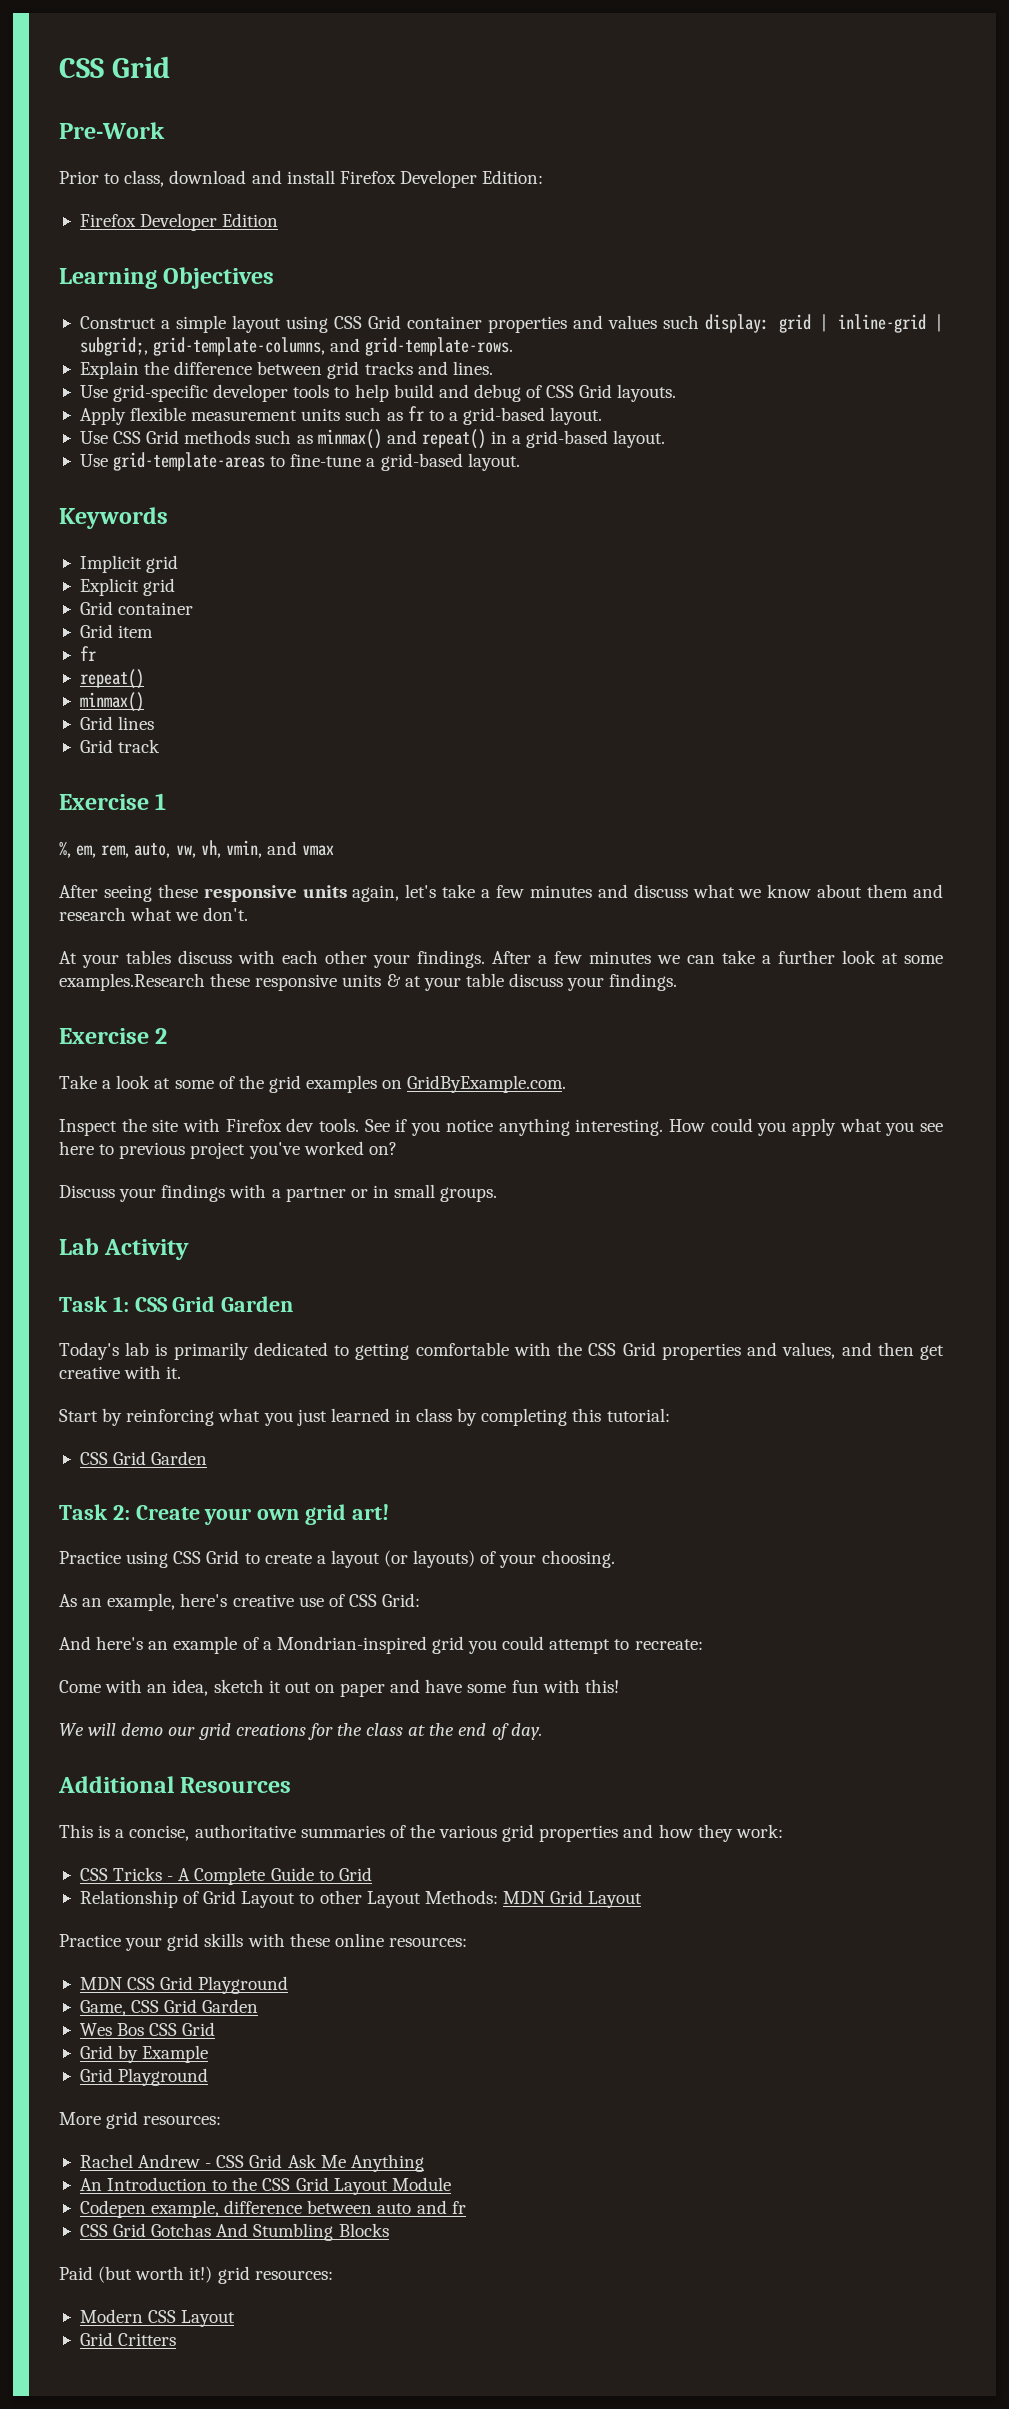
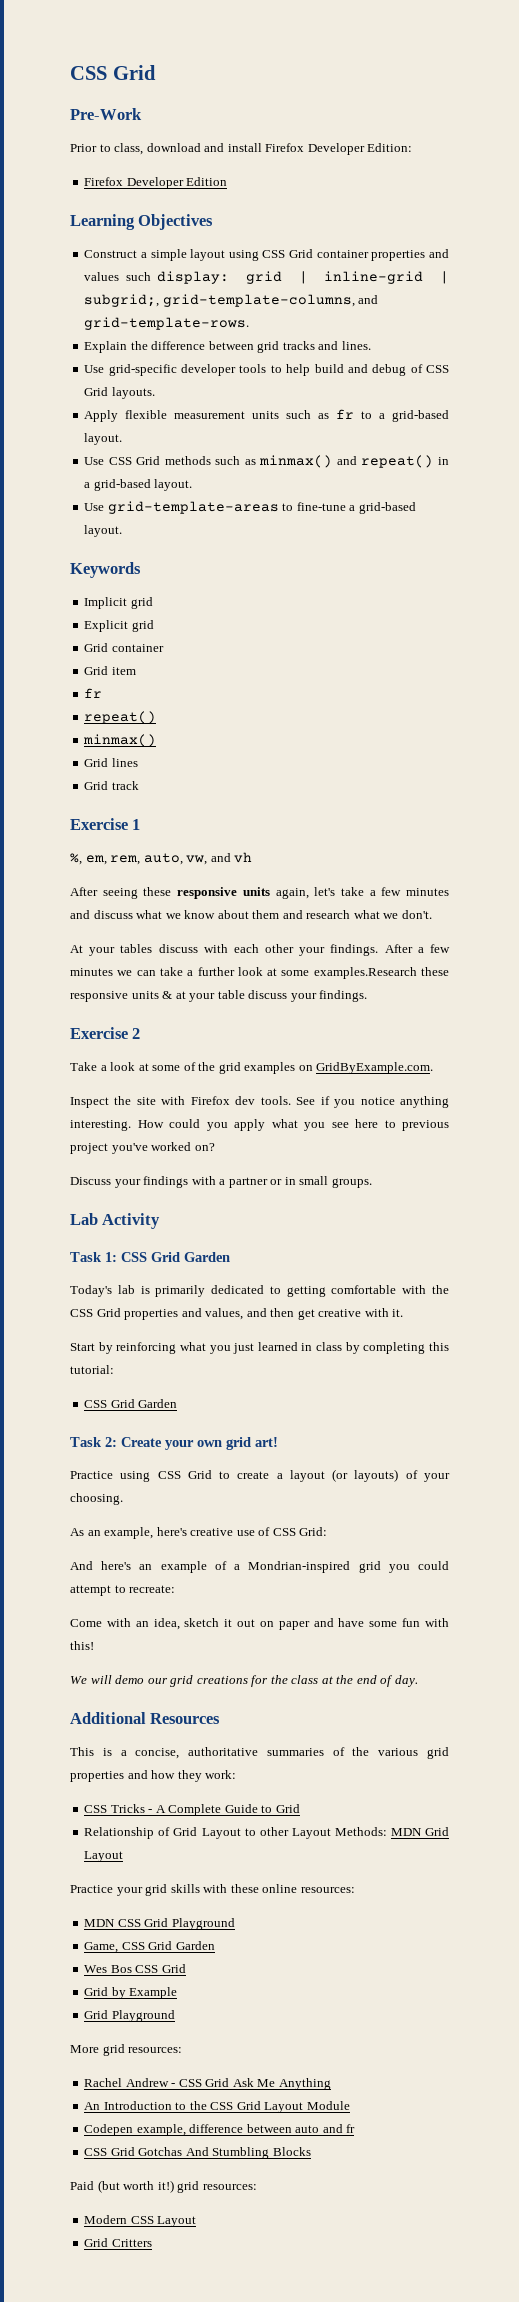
[200,840,335,858] vh, vmin, and vmax -> [210,852,253,863] and vh

